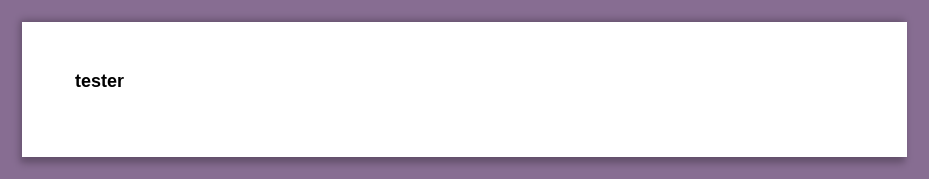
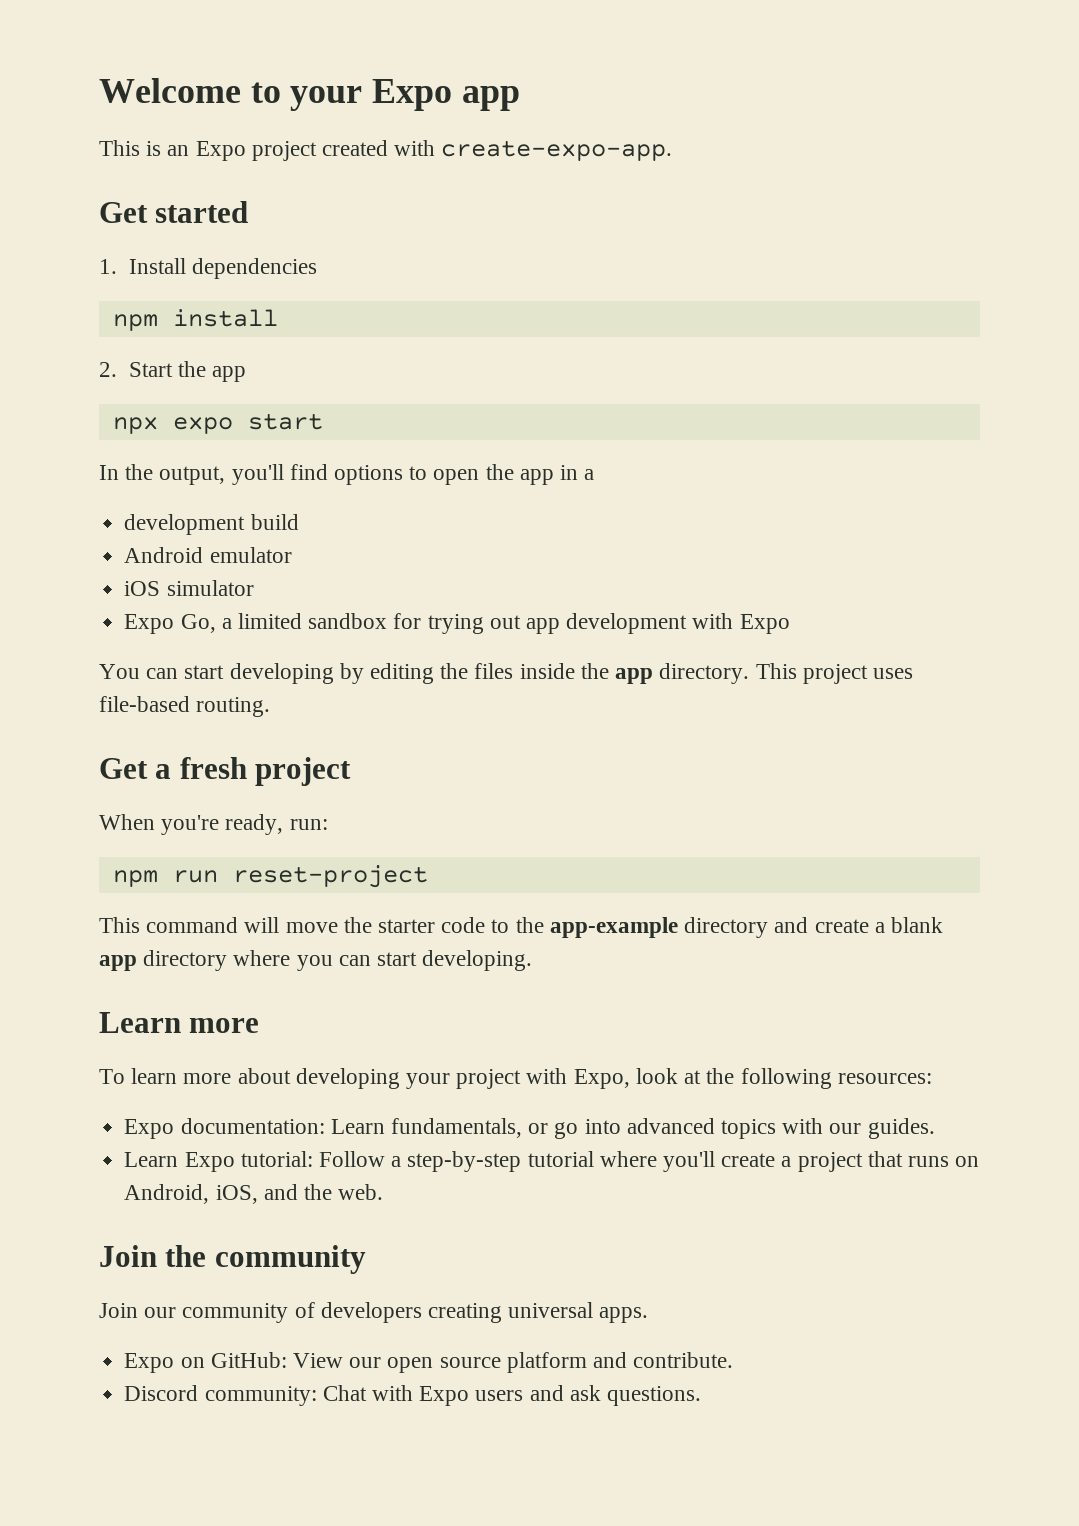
[75,74,124,87] tester -> [99,78,520,111] [99,140,673,161] [99,201,249,223] [99,258,318,279] [112,309,278,331] [99,361,247,382] [112,413,323,434] [99,464,595,485] [124,514,299,535] [124,547,292,563] [124,580,254,596] [124,613,790,634] [99,663,913,684] [99,696,271,717] [99,757,352,786] [99,814,328,835] [112,865,428,888] [99,917,943,938] [99,950,533,971] [99,1012,260,1033] [99,1068,932,1089] [124,1118,935,1139] [124,1151,980,1172] [124,1184,384,1204] [99,1245,366,1274] [99,1302,649,1323] [124,1352,734,1373] [124,1385,701,1406] Welcome to your Expo app // This is an Expo project created with create-expo-app. // Get started // 1. Install dependencies // npm install // 2. Start the app // npx expo start // In the output, you'll find options to open the app in a // development build // Android emulator // iOS simulator // Expo Go, a limited sandbox for trying out app development with Expo // You can start developing by editing the files inside the app directory. This project uses file-based routing. // Get a fresh project // When you're ready, run: // npm run reset-project // This command will move the starter code to the app-example directory and create a blank app directory where you can start developing. // Learn more // To learn more about developing your project with Expo, look at the following resources: // Expo documentation: Learn fundamentals, or go into advanced topics with our guides. // Learn Expo tutorial: Follow a step-by-step tutorial where you'll create a project that runs on Android, iOS, and the web. // Join the community // Join our community of developers creating universal apps. // Expo on GitHub: View our open source platform and contribute. // Discord community: Chat with Expo users and ask questions.

